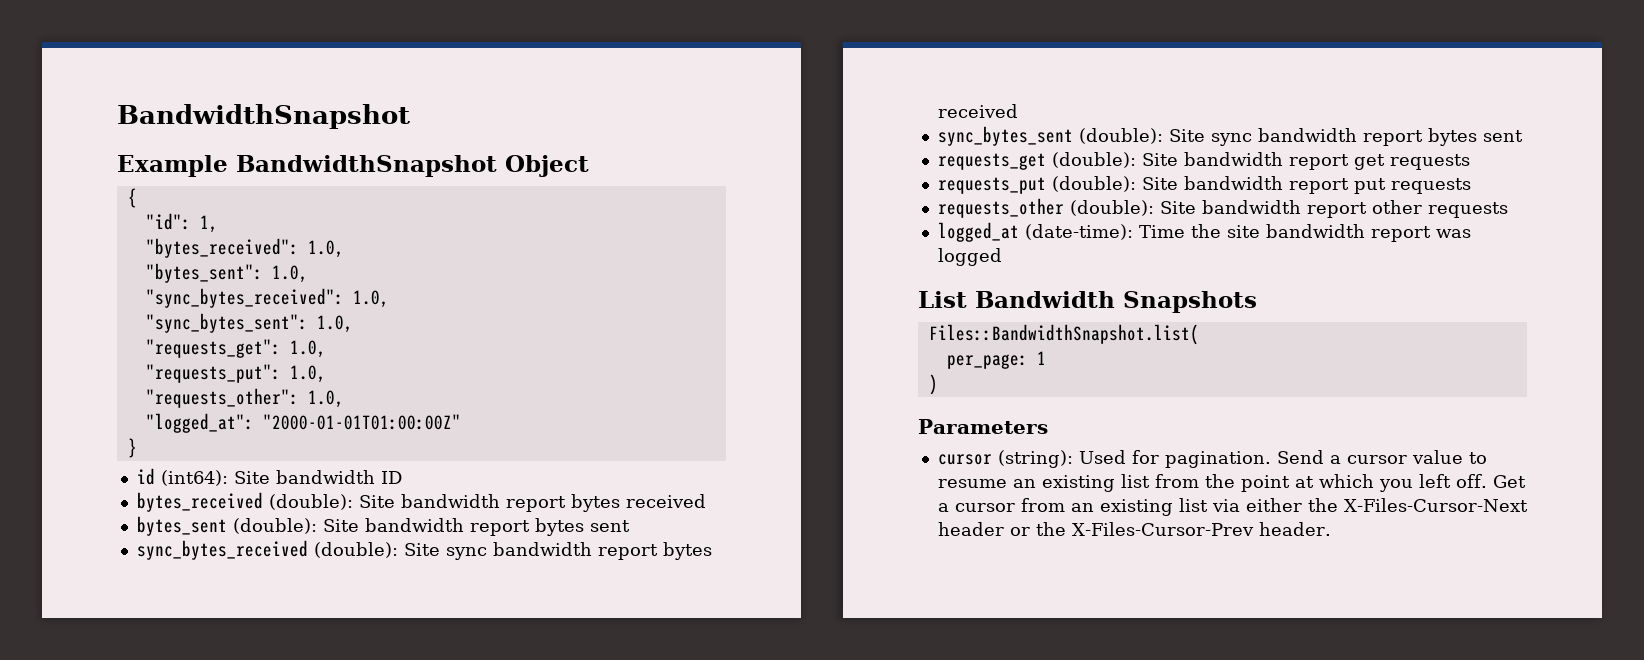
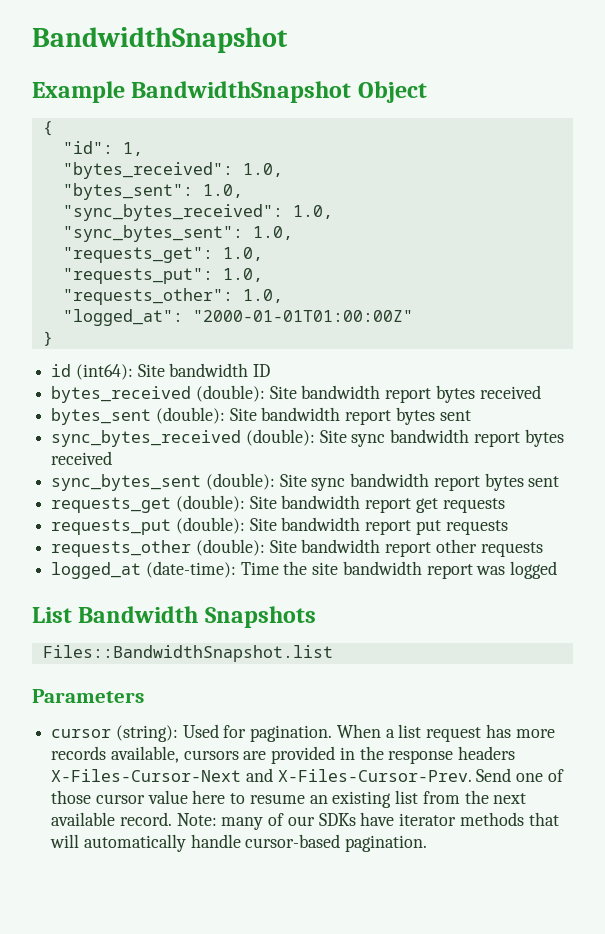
[928,324,1199,345] [946,351,1046,369] [928,374,938,395] Files::BandwidthSnapshot.list( // per_page: 1 // ) -> [42,645,333,662] Files::BandwidthSnapshot.list
[1276,450,1341,464] Send a -> [336,724,555,742] [51,746,516,764] [51,768,564,782] [51,790,92,804] When a list request has more records available, cursors are provided in the response headers X-Files-Cursor-Next and X-Files-Cursor-Prev. Send one of those
(1463, 457) none -> [192,790,226,804] here
[1240,474,1526,492] [937,498,1528,516] [937,522,1331,536] point at which you left off. Get a cursor from an existing list via either the X-Files-Cursor-Next header or the X-Files-Cursor-Prev header. -> [493,793,527,804] [51,812,559,830] [50,834,428,852] next available record. Note: many of our SDKs have iterator methods that will automatically handle cursor-based pagination.

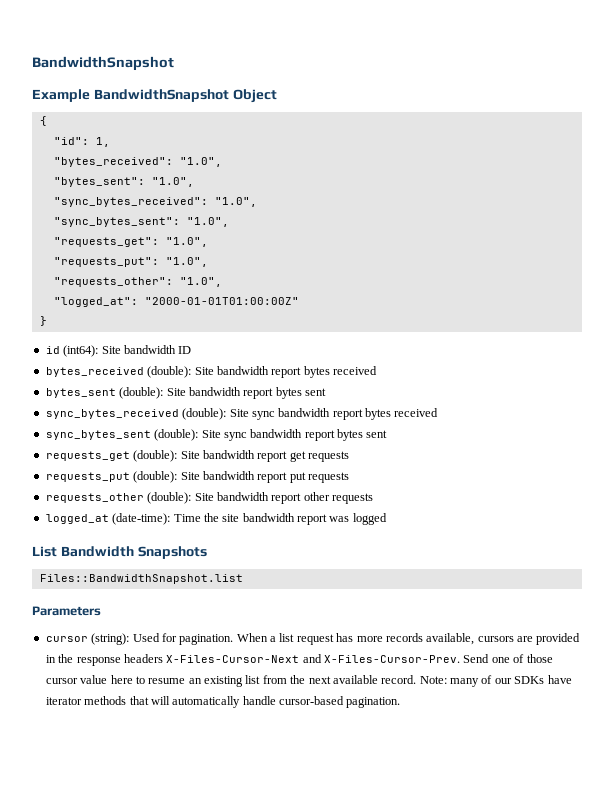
[242,163,283,177] 1.0, -> [179,157,222,167] "1.0",
[202,184,243,198] 1.0, -> [151,177,194,187] "1.0",
[292,205,333,219] 1.0, -> [214,197,257,207] "1.0",
[252,226,293,240] 1.0, -> [186,217,229,227] "1.0",
[222,247,263,261] 1.0, -> [165,237,208,247] "1.0",
[222,268,263,282] 1.0, -> [165,257,208,267] "1.0",
[242,289,283,303] 1.0, -> [179,277,222,287] "1.0",

